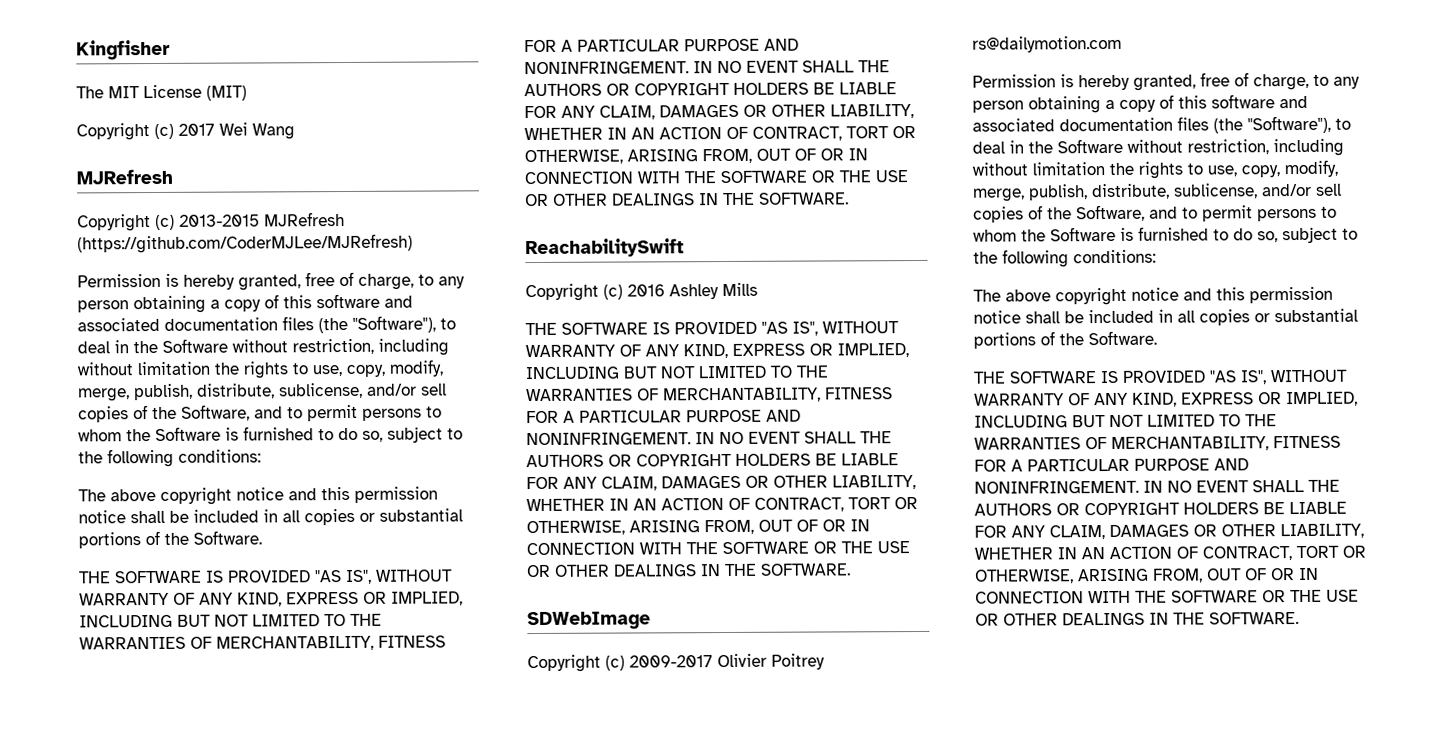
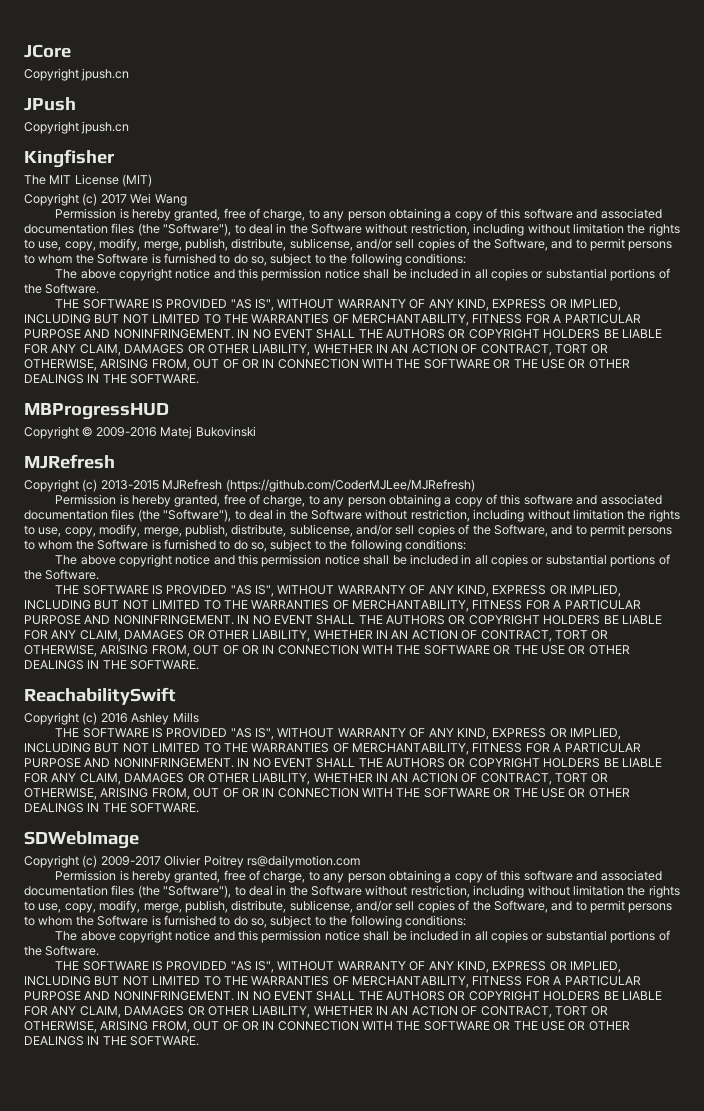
(76, 50) none -> [24,44,71,58] [24,68,130,81] [24,97,76,111] [24,121,130,134] JCore // Copyright jpush.cn // JPush // Copyright jpush.cn //
(295, 131) none -> [55,208,662,221] [24,223,680,236] [24,238,673,251] [24,253,466,266] [55,268,670,281] [24,283,100,294] [55,299,621,311] [24,314,641,326] [24,329,662,339] [24,344,609,356] [24,359,630,371] [24,374,200,384] [24,403,169,420] [24,426,256,439] // Permission is hereby granted, free of charge, to any person obtaining a copy of this software and associated documentation files (the "Software"), to deal in the Software without restriction, including without limitation the rights to use, copy, modify, merge, publish, distribute, sublicense, and/or sell copies of the Software, and to permit persons to whom the Software is furnished to do so, subject to the following conditions: // The above copyright notice and this permission notice shall be included in all copies or substantial portions of the Software. // THE SOFTWARE IS PROVIDED "AS IS", WITHOUT WARRANTY OF ANY KIND, EXPRESS OR IMPLIED, INCLUDING BUT NOT LIMITED TO THE WARRANTIES OF MERCHANTABILITY, FITNESS FOR A PARTICULAR PURPOSE AND NONINFRINGEMENT. IN NO EVENT SHALL THE AUTHORS OR COPYRIGHT HOLDERS BE LIABLE FOR ANY CLAIM, DAMAGES OR OTHER LIABILITY, WHETHER IN AN ACTION OF CONTRACT, TORT OR OTHERWISE, ARISING FROM, OUT OF OR IN CONNECTION WITH THE SOFTWARE OR THE USE OR OTHER DEALINGS IN THE SOFTWARE. // MBProgressHUD // Copyright © 2009-2016 Matej Bukovinski

